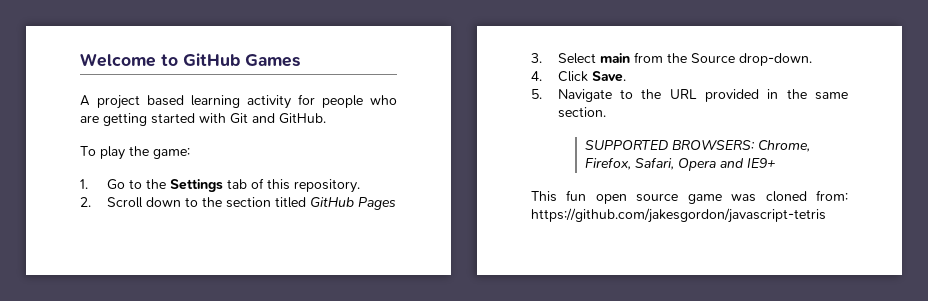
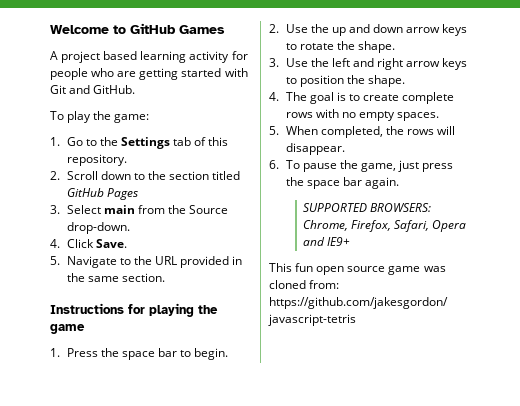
(606, 112) none -> [50,303,218,317] [50,324,85,334] [50,348,229,360] [269,24,468,36] [285,41,396,53] [269,58,468,70] [285,75,406,87] [269,92,455,104] [285,109,440,121] [269,126,456,138] [285,143,345,155] [269,160,454,172] [285,177,400,189] // Instructions for playing the game // 1. Press the space bar to begin. // 2. Use the up and down arrow keys to rotate the shape. // 3. Use the left and right arrow keys to position the shape. // 4. The goal is to create complete rows with no empty spaces. // 5. When completed, the rows will disappear. // 6. To pause the game, just press the space bar again.

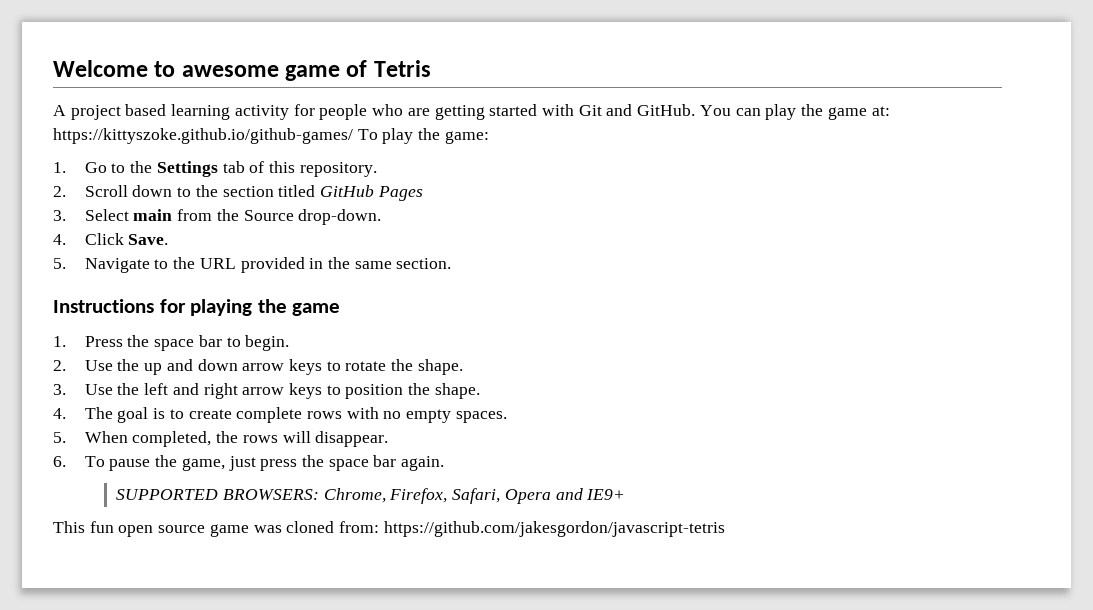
[130,23,225,34] GitHub Games -> [181,60,431,81] awesome game of Tetris
(136, 89) // -> [699,104,890,120] [53,128,353,144] You can play the game at: https://kittyszoke.github.io/github-games/

